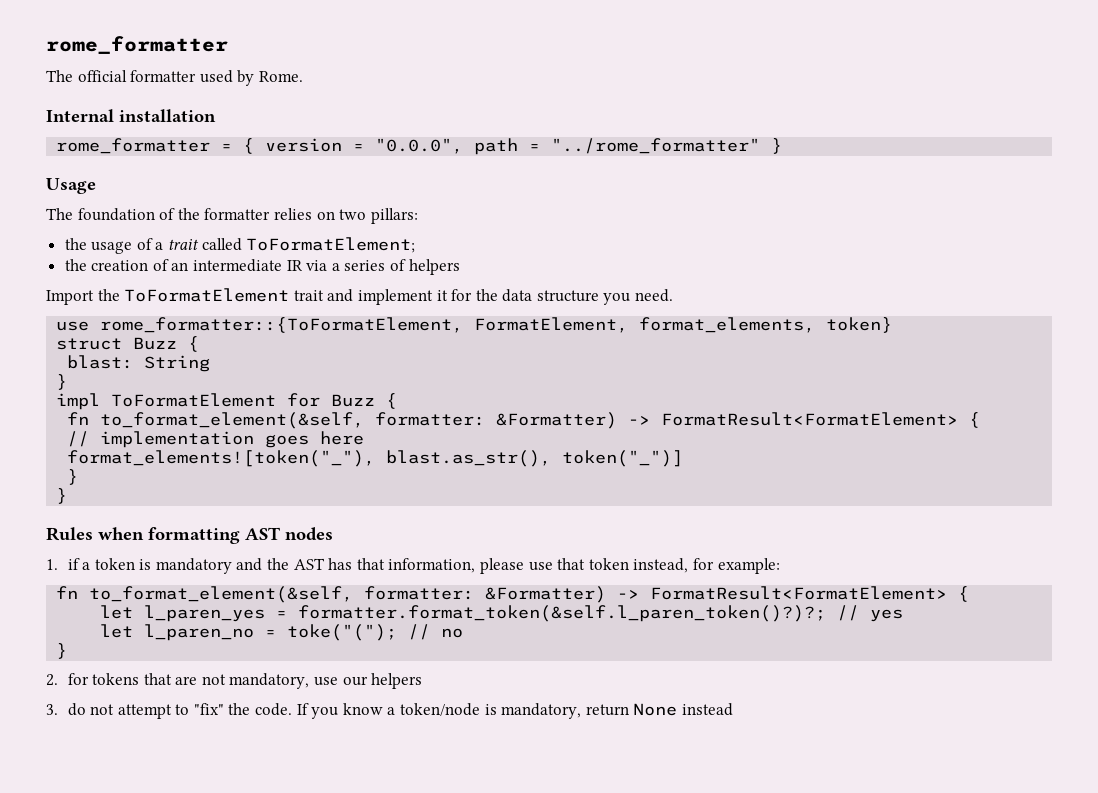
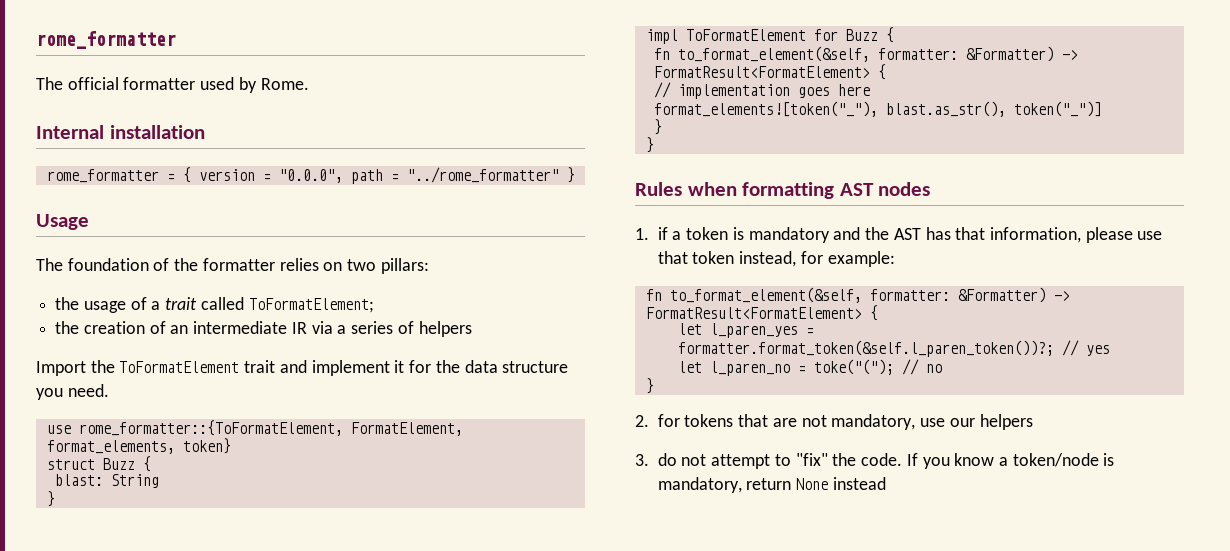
[298,605,827,622] formatter.format_token(&self.l_paren_token()?)?; -> [677,340,1054,357] formatter.format_token(&self.l_paren_token())?;

